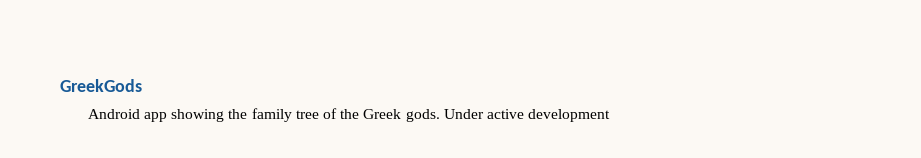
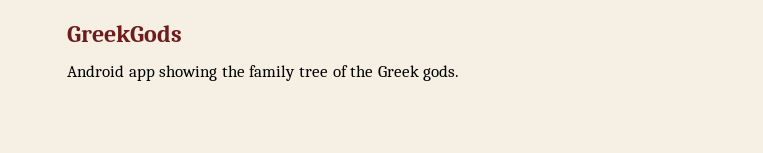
[443,109,611,122] Under active development -> (460, 73) none

